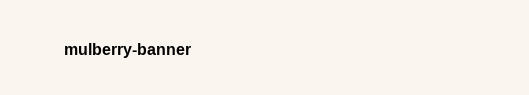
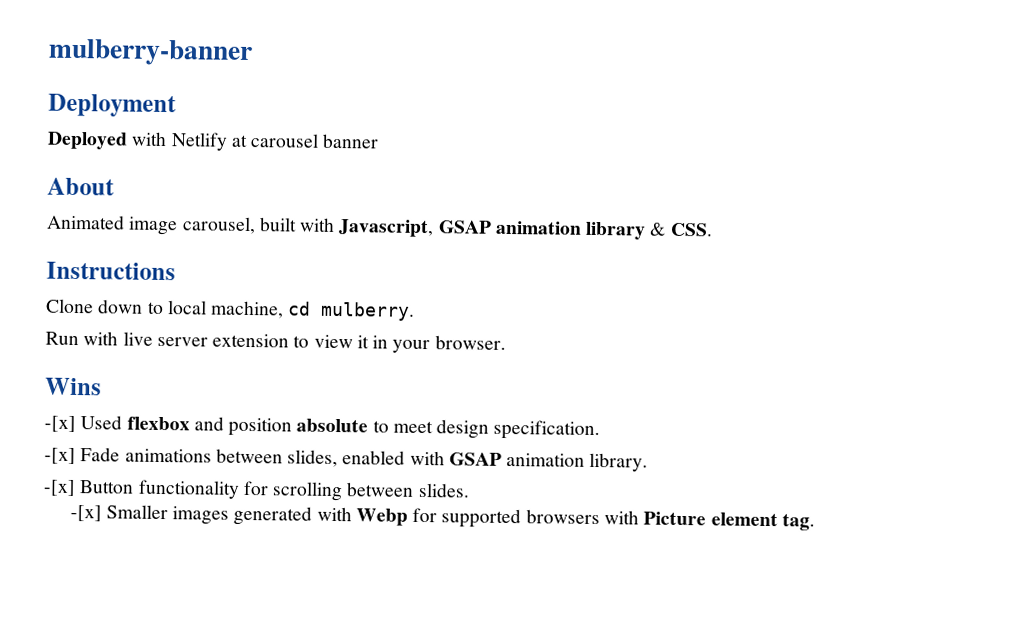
(191, 50) none -> [48,93,177,118] [47,131,380,151] [47,177,115,196] [46,214,713,240] [46,261,176,281] [46,298,416,321] [45,331,506,354] [45,377,102,396] [44,415,601,441] [44,447,649,472] [43,479,470,502] [69,504,815,531] // Deployment // Deployed with Netlify at carousel banner // About // Animated image carousel, built with Javascript, GSAP animation library & CSS. // Instructions // Clone down to local machine, cd mulberry. // Run with live server extension to view it in your browser. // Wins // -[x] Used flexbox and position absolute to meet design specification. // -[x] Fade animations between slides, enabled with GSAP animation library. // -[x] Button functionality for scrolling between slides. // -[x] Smaller images generated with Webp for supported browsers with Picture element tag.

